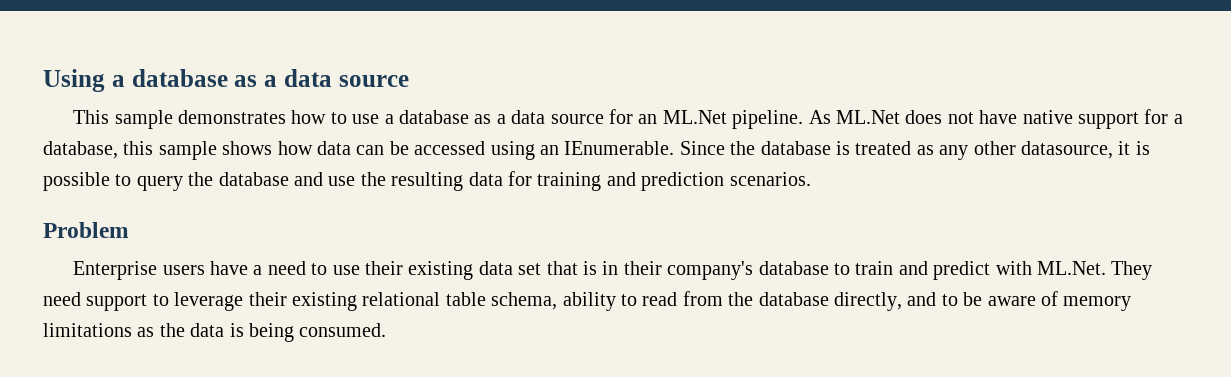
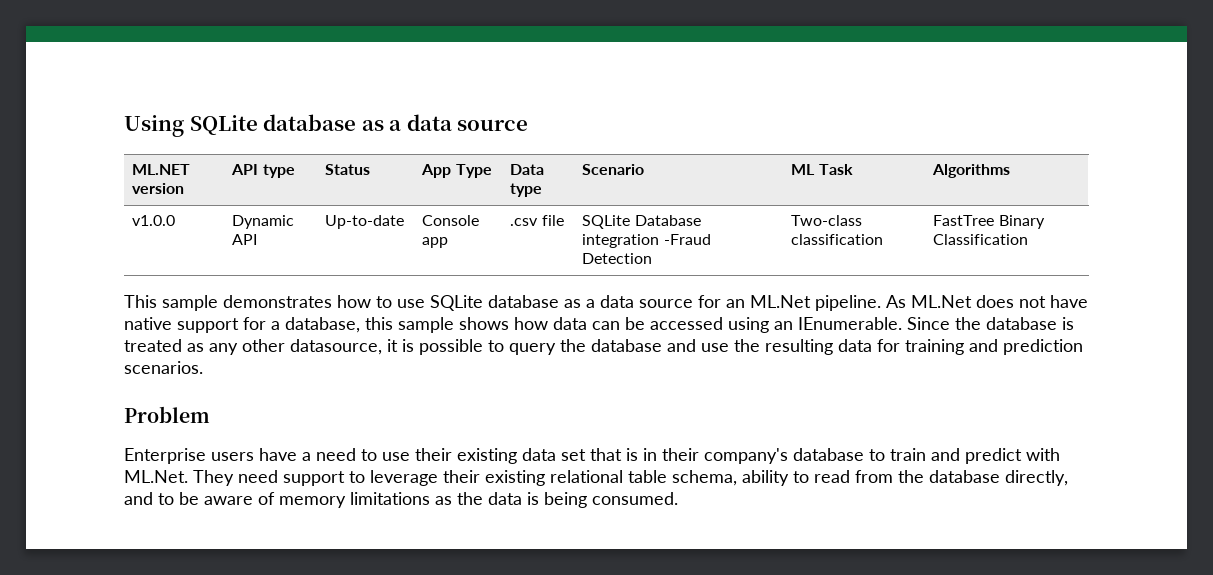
[111,69,409,87] a database as a data source -> [189,114,529,135] [132,164,191,175] [132,183,185,194] [231,164,295,178] [325,164,371,175] [421,164,492,178] [510,164,545,175] [510,183,543,197] [582,164,645,175] [791,164,853,175] [932,164,1011,178] [132,215,176,226] [232,215,295,229] [232,234,258,245] [325,215,405,229] [422,215,480,226] [422,237,449,248] [510,215,564,226] [582,215,701,229] [582,234,711,248] [582,253,653,264] [791,215,863,226] [791,234,884,245] [933,215,1045,229] [933,234,1029,245] SQLite database as a data source // ML.NET version | API type | Status | App Type | Data type | Scenario | ML Task | Algorithms // v1.0.0 | Dynamic API | Up-to-date | Console app | .csv file | SQLite Database integration -Fraud Detection | Two-class classification | FastTree Binary Classification
[384,114,394,124] a -> [430,295,483,311] SQLite

